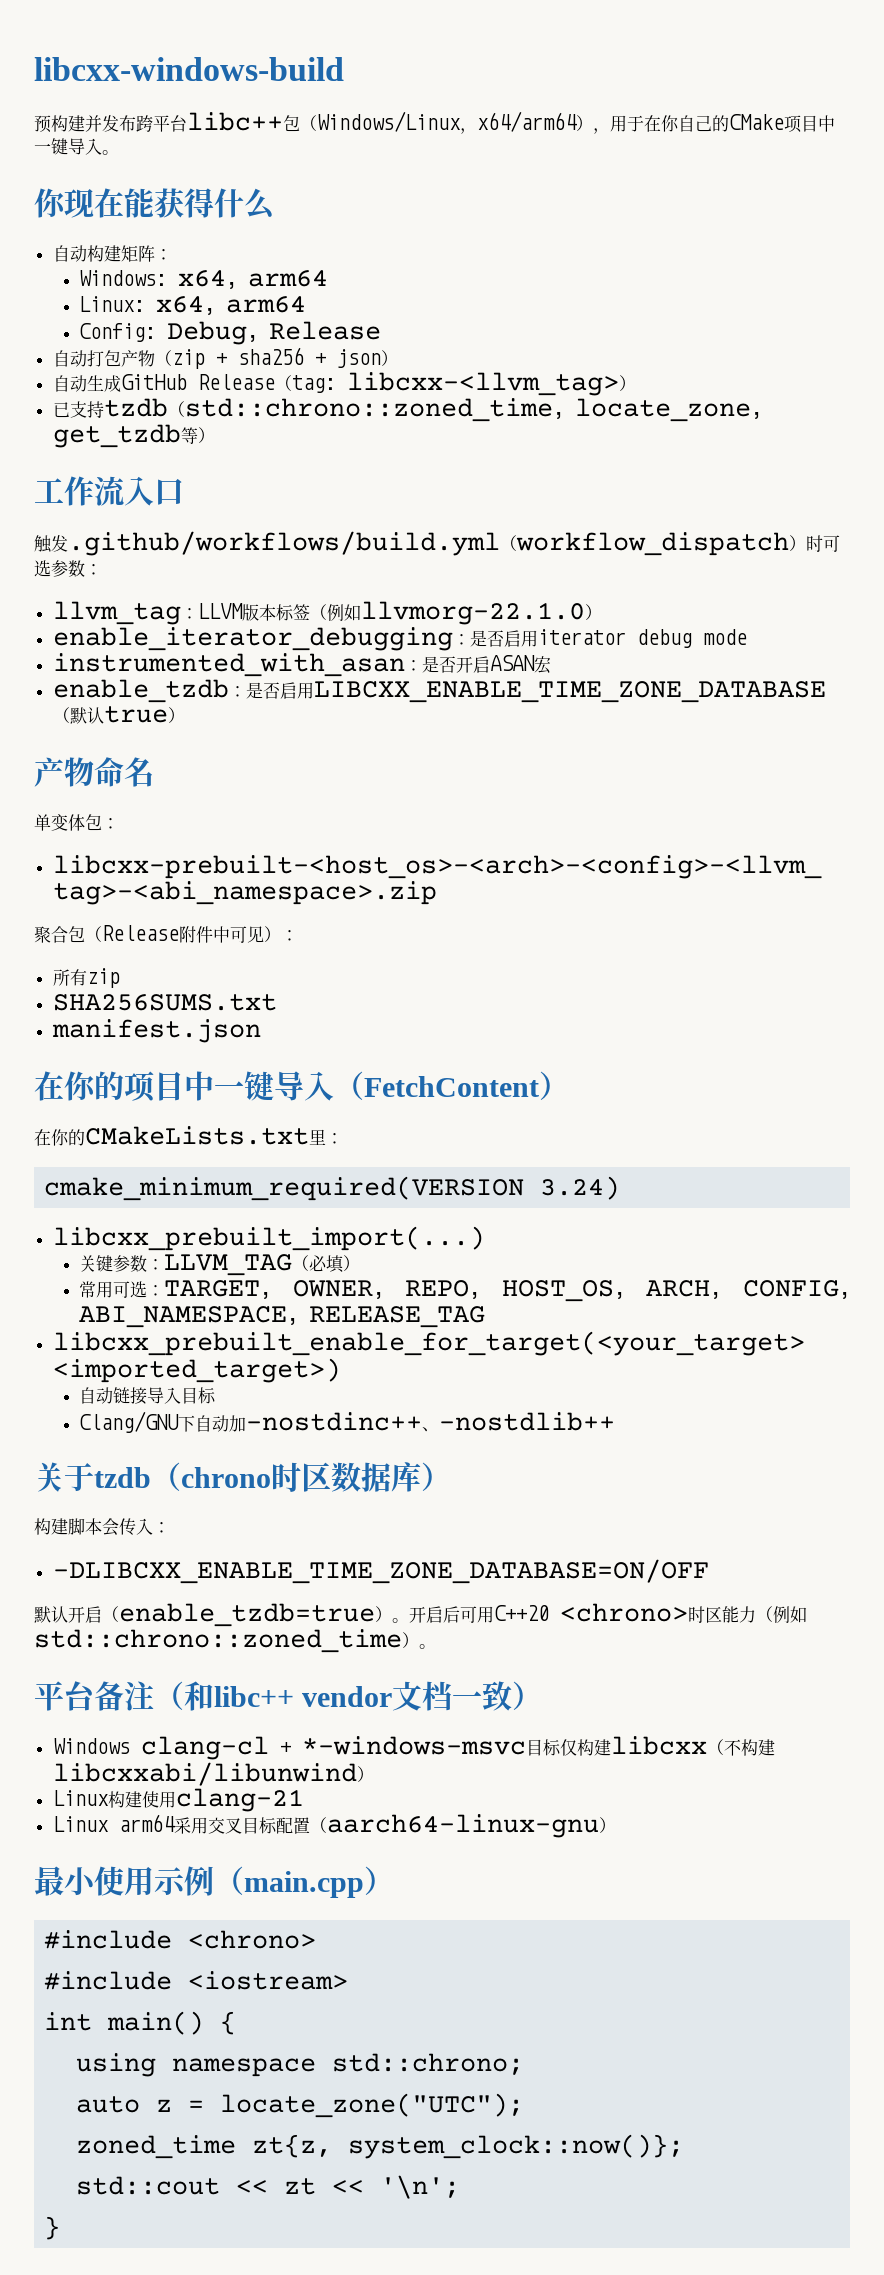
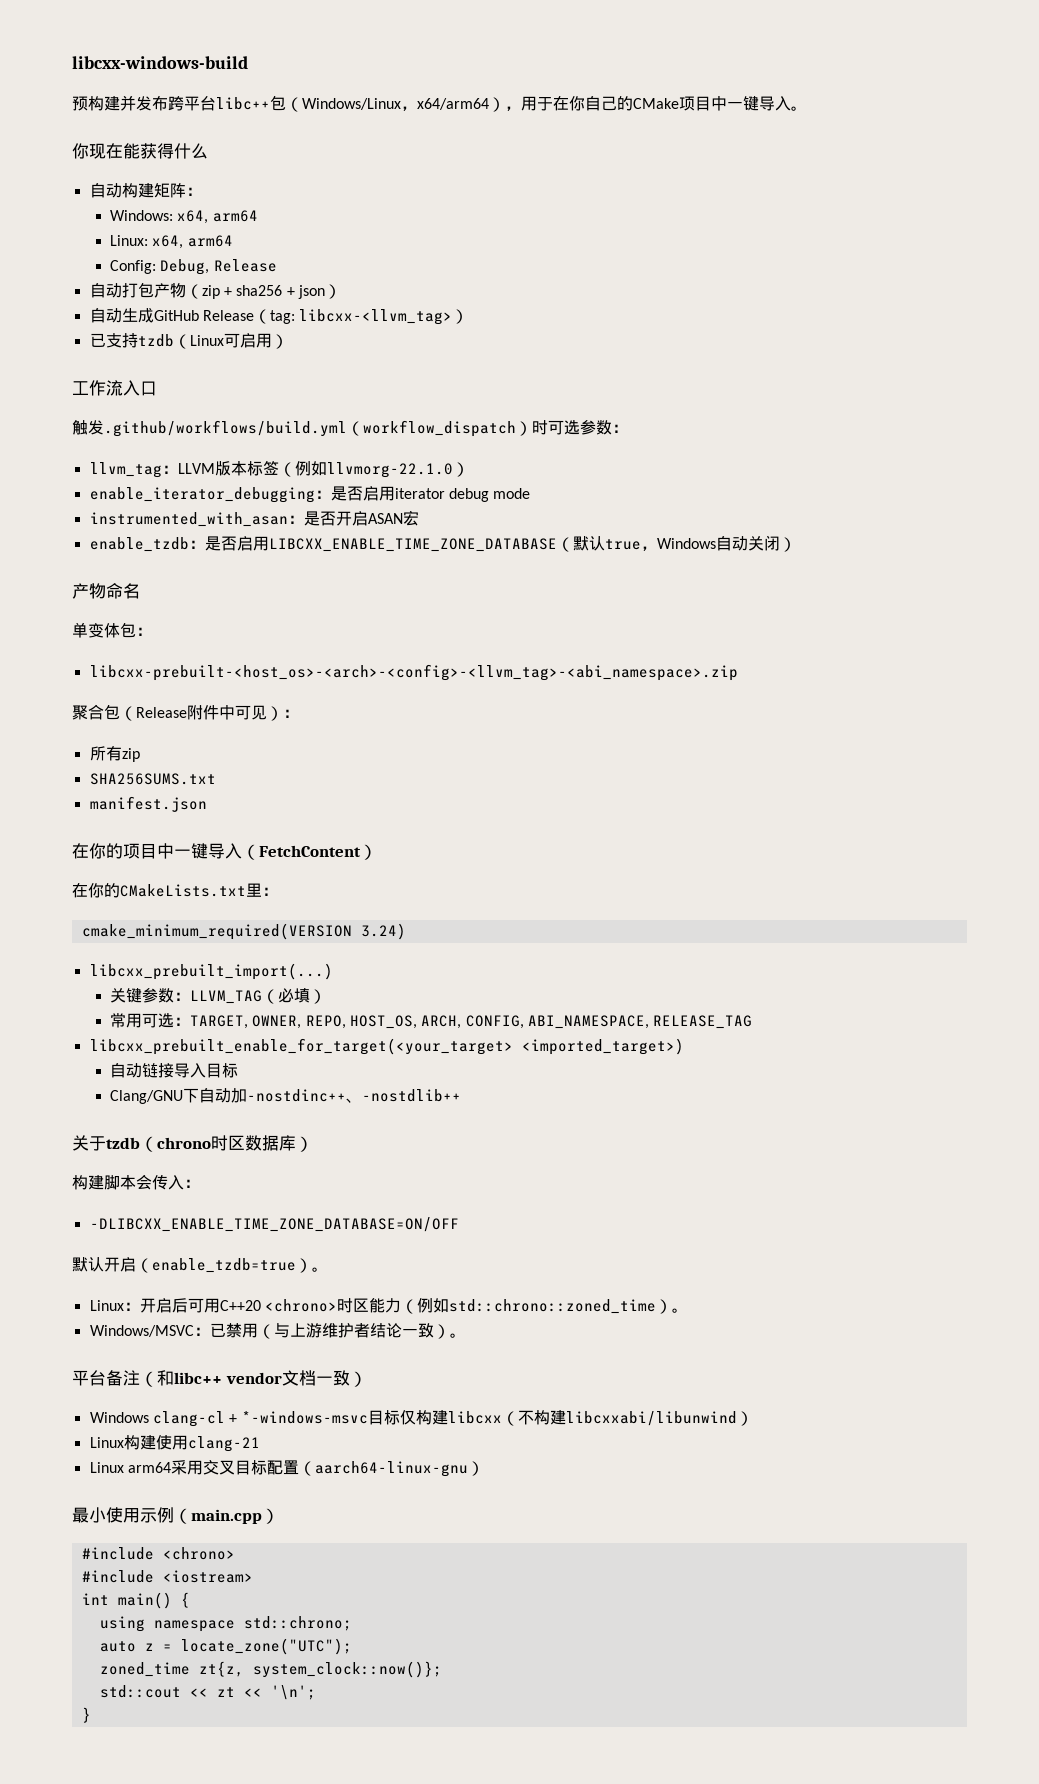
[184,398,762,422] [52,424,198,448] std::chrono::zoned_time, locate_zone, get_tzdb等 -> [189,333,272,348] Linux可启用
(168, 714) none -> [640,535,780,551] ，Windows自动关闭
(409, 1620) none -> [89,1300,140,1311] // Linux：
(436, 1646) none -> [89,1323,466,1339] // Windows/MSVC：已禁用（与上游维护者结论一致）。

